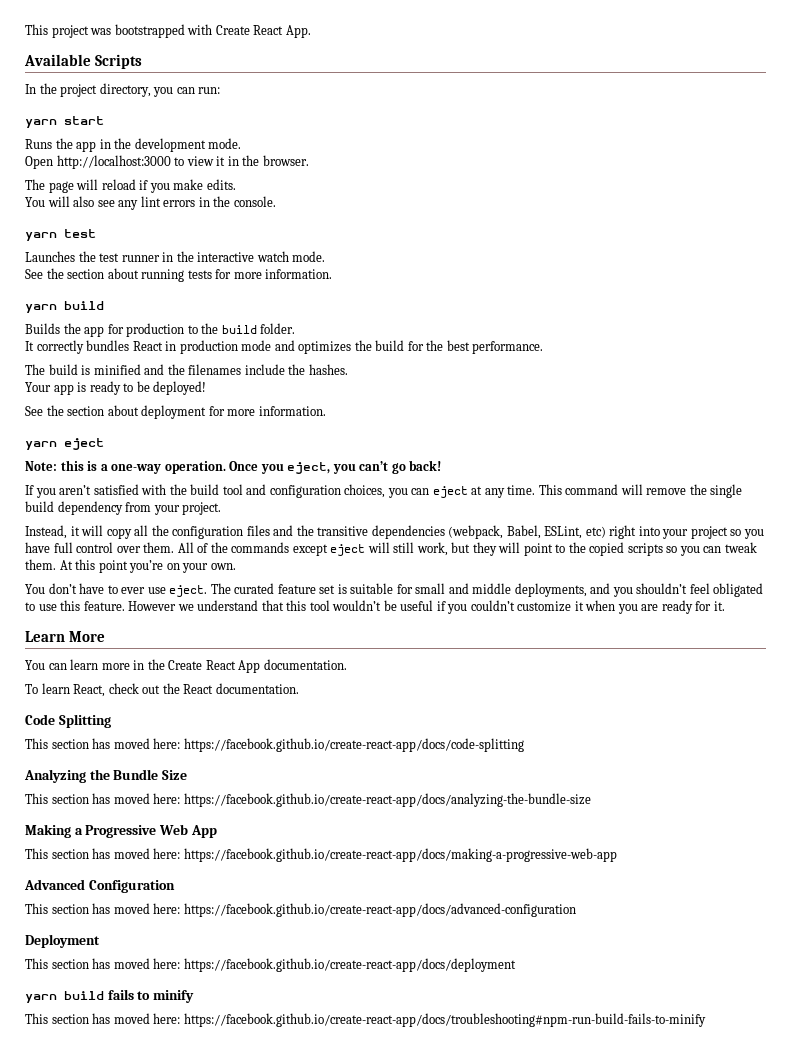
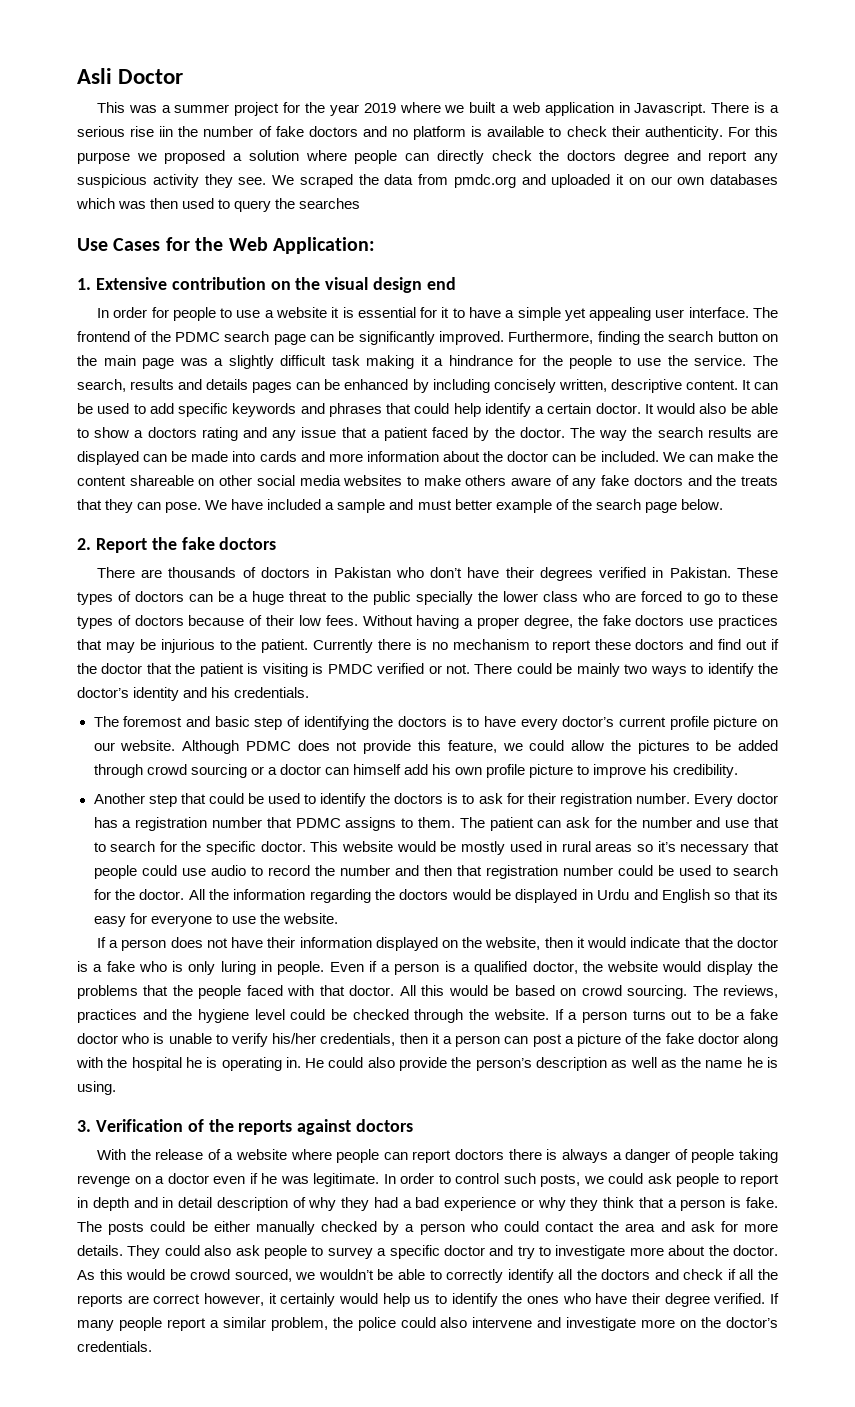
[25,24,311,38] [24,54,142,69] [25,83,221,97] [25,116,104,128] [25,138,242,152] [25,155,309,169] [25,179,236,193] [25,196,276,210] [25,229,96,241] [25,251,326,262] [25,268,333,282] [25,301,104,313] [25,323,296,337] [25,340,544,354] [25,364,348,375] [25,381,207,395] [25,405,326,419] [25,438,104,450] [25,460,442,474] [25,484,743,498] [25,501,222,515] [25,525,764,539] [25,542,757,556] [25,559,236,573] [25,583,764,597] [25,600,725,614] [25,631,105,642] [25,659,347,673] [25,683,299,697] [25,714,111,728] [25,738,524,752] [24,769,187,783] [25,793,591,807] [25,824,217,838] [25,848,617,862] [24,879,175,893] [25,903,576,917] [25,934,100,948] [25,958,516,972] [25,989,194,1003] [25,1013,706,1027] This project was bootstrapped with Create React App. // Available Scripts // In the project directory, you can run: // yarn start // Runs the app in the development mode. // Open http://localhost:3000 to view it in the browser. // The page will reload if you make edits. // You will also see any lint errors in the console. // yarn test // Launches the test runner in the interactive watch mode. // See the section about running tests for more information. // yarn build // Builds the app for production to the build folder. // It correctly bundles React in production mode and optimizes the build for the best performance. // The build is minified and the filenames include the hashes. // Your app is ready to be deployed! // See the section about deployment for more information. // yarn eject // Note: this is a one-way operation. Once you eject, you can’t go back! // If you aren’t satisfied with the build tool and configuration choices, you can eject at any time. This command will remove the single build dependency from your project. // Instead, it will copy all the configuration files and the transitive dependencies (webpack, Babel, ESLint, etc) right into your project so you have full control over them. All of the commands except eject will still work, but they will point to the copied scripts so you can tweak them. At this point you’re on your own. // You don’t have to ever use eject. The curated feature set is suitable for small and middle deployments, and you shouldn’t feel obligated to use this feature. However we understand that this tool wouldn’t be useful if you couldn’t customize it when you are ready for it. // Learn More // You can learn more in the Create React App documentation. // To learn React, check out the React documentation. // Code Splitting // This section has moved here: https://facebook.github.io/create-react-app/docs/code-splitting // Analyzing the Bundle Size // This section has moved here: https://facebook.github.io/create-react-app/docs/analyzing-the-bundle-size // Making a Progressive Web App // This section has moved here: https://facebook.github.io/create-react-app/docs/making-a-progressive-web-app // Advanced Configuration // This section has moved here: https://facebook.github.io/create-react-app/docs/advanced-configuration // Deployment // This section has moved here: https://facebook.github.io/create-react-app/docs/deployment // yarn build fails to minify // This section has moved here: https://facebook.github.io/create-react-app/docs/troubleshooting#npm-run-build-fails-to-minify -> [77,68,184,84] [96,102,780,116] [77,126,778,140] [77,150,779,164] [77,174,778,188] [76,198,361,212] [77,237,375,254] [77,277,457,293] [96,307,778,321] [77,331,779,345] [77,355,778,369] [77,379,779,393] [77,403,779,417] [77,427,779,441] [77,451,778,465] [77,475,779,489] [77,499,723,513] [77,537,277,553] [96,567,779,581] [77,591,778,605] [77,615,779,629] [77,639,780,653] [77,663,779,677] [77,687,310,701] [93,716,778,730] [93,740,778,754] [93,764,739,778] [93,793,778,807] [93,817,779,831] [93,841,780,855] [93,865,778,879] [93,889,778,903] [93,913,338,927] [96,937,778,951] [77,961,779,975] [77,985,779,999] [77,1009,779,1023] [77,1033,779,1047] [76,1057,778,1071] [77,1081,116,1095] [77,1119,414,1135] [96,1149,778,1163] [77,1173,779,1187] [77,1197,779,1211] [77,1221,778,1235] [77,1245,779,1259] [77,1269,778,1283] [77,1293,779,1307] [77,1317,778,1331] [77,1341,152,1352] Asli Doctor // This was a summer project for the year 2019 where we built a web application in Javascript. There is a serious rise iin the number of fake doctors and no platform is available to check their authenticity. For this purpose we proposed a solution where people can directly check the doctors degree and report any suspicious activity they see. We scraped the data from pmdc.org and uploaded it on our own databases which was then used to query the searches // Use Cases for the Web Application: // 1. Extensive contribution on the visual design end // In order for people to use a website it is essential for it to have a simple yet appealing user interface. The frontend of the PDMC search page can be significantly improved. Furthermore, finding the search button on the main page was a slightly difficult task making it a hindrance for the people to use the service. The search, results and details pages can be enhanced by including concisely written, descriptive content. It can be used to add specific keywords and phrases that could help identify a certain doctor. It would also be able to show a doctors rating and any issue that a patient faced by the doctor. The way the search results are displayed can be made into cards and more information about the doctor can be included. We can make the content shareable on other social media websites to make others aware of any fake doctors and the treats that they can pose. We have included a sample and must better example of the search page below. // 2. Report the fake doctors // There are thousands of doctors in Pakistan who don’t have their degrees verified in Pakistan. These types of doctors can be a huge threat to the public specially the lower class who are forced to go to these types of doctors because of their low fees. Without having a proper degree, the fake doctors use practices that may be injurious to the patient. Currently there is no mechanism to report these doctors and find out if the doctor that the patient is visiting is PMDC verified or not. There could be mainly two ways to identify the doctor’s identity and his credentials. // The foremost and basic step of identifying the doctors is to have every doctor’s current profile picture on our website. Although PDMC does not provide this feature, we could allow the pictures to be added through crowd sourcing or a doctor can himself add his own profile picture to improve his credibility. // Another step that could be used to identify the doctors is to ask for their registration number. Every doctor has a registration number that PDMC assigns to them. The patient can ask for the number and use that to search for the specific doctor. This website would be mostly used in rural areas so it’s necessary that people could use audio to record the number and then that registration number could be used to search for the doctor. All the information regarding the doctors would be displayed in Urdu and English so that its easy for everyone to use the website. // If a person does not have their information displayed on the website, then it would indicate that the doctor is a fake who is only luring in people. Even if a person is a qualified doctor, the website would display the problems that the people faced with that doctor. All this would be based on crowd sourcing. The reviews, practices and the hygiene level could be checked through the website. If a person turns out to be a fake doctor who is unable to verify his/her credentials, then it a person can post a picture of the fake doctor along with the hospital he is operating in. He could also provide the person’s description as well as the name he is using. // 3. Verification of the reports against doctors // With the release of a website where people can report doctors there is always a danger of people taking revenge on a doctor even if he was legitimate. In order to control such posts, we could ask people to report in depth and in detail description of why they had a bad experience or why they think that a person is fake. The posts could be either manually checked by a person who could contact the area and ask for more details. They could also ask people to survey a specific doctor and try to investigate more about the doctor. As this would be crowd sourced, we wouldn’t be able to correctly identify all the doctors and check if all the reports are correct however, it certainly would help us to identify the ones who have their degree verified. If many people report a similar problem, the police could also intervene and investigate more on the doctor’s credentials.

